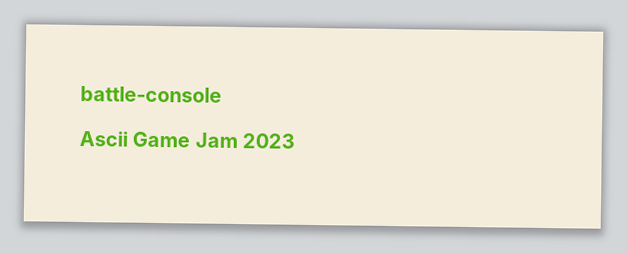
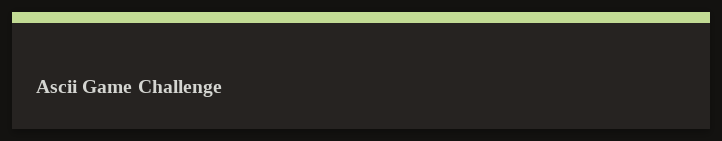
[80,85,222,103] battle-console // -> (36, 86) none
[194,132,296,149] Jam 2023 -> [137,80,222,97] Challenge

